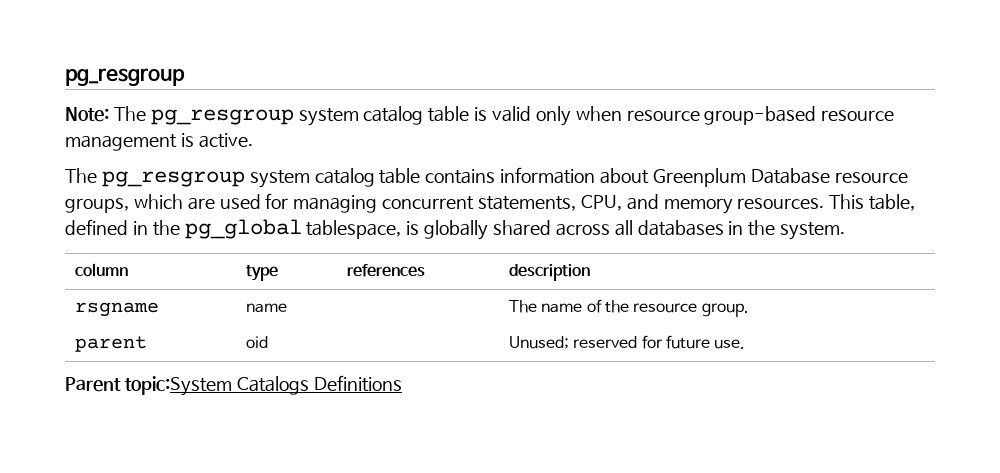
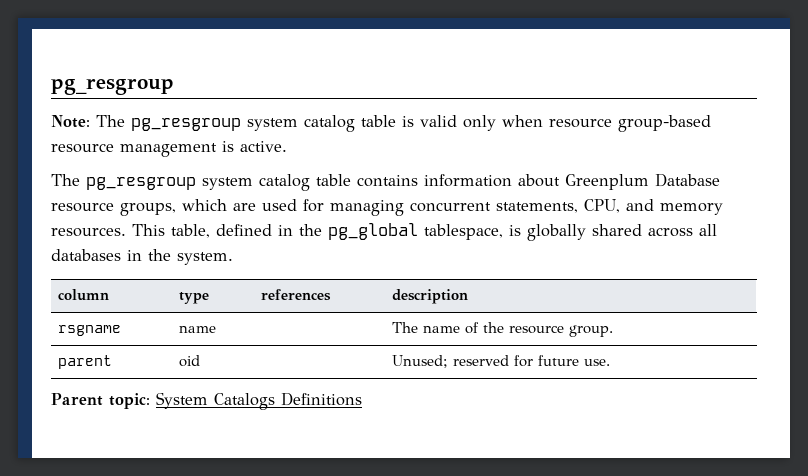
[124,376,232,396] topic:System -> [109,392,208,409] topic: System

